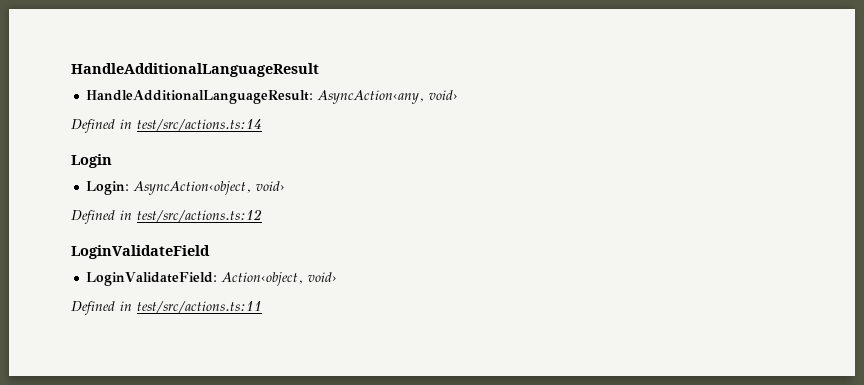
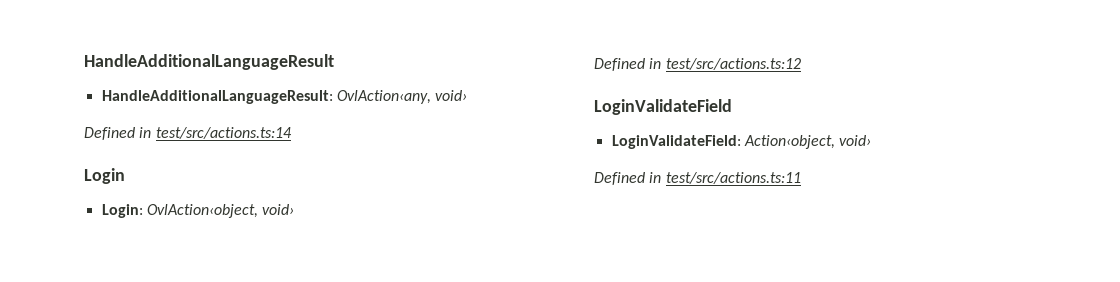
[317,90,425,104] AsyncAction‹any, -> [336,90,431,104] OvlAction‹any,
[133,181,252,195] AsyncAction‹object, -> [146,204,258,218] OvlAction‹object,

